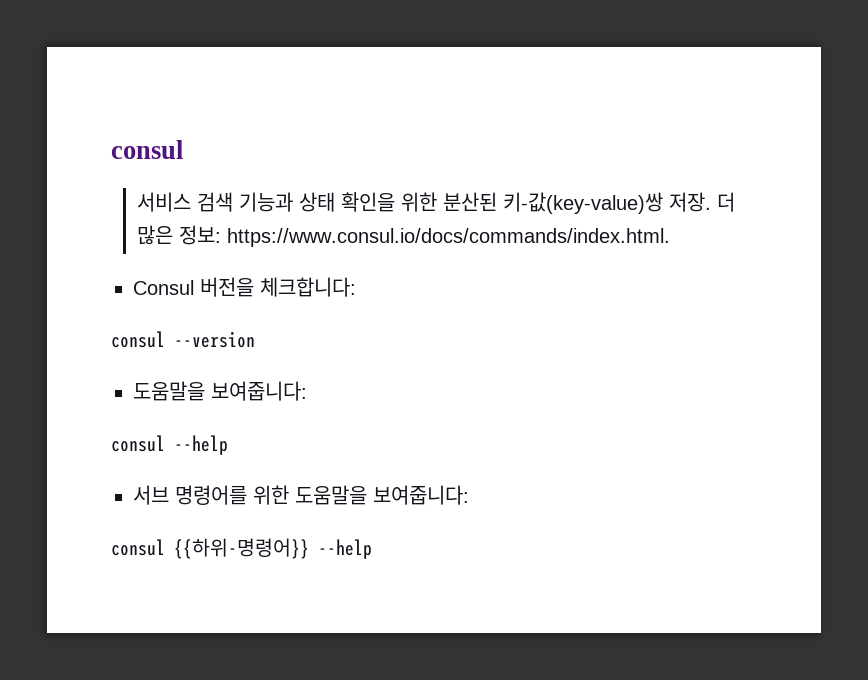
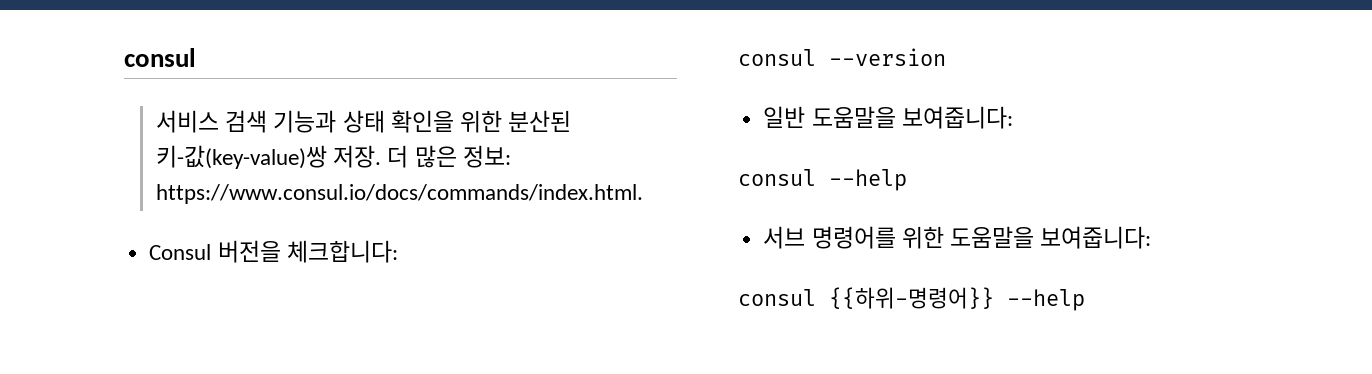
(255, 339) none -> [763,106,806,128] 일반

